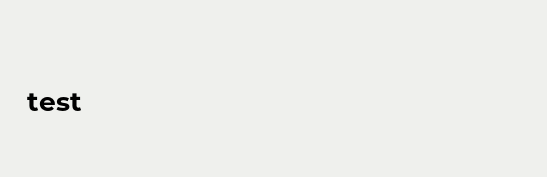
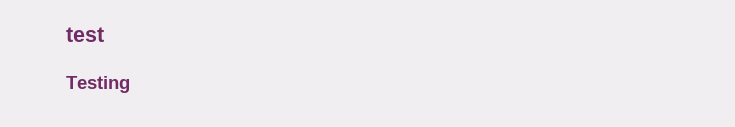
(82, 102) none -> [66,76,130,93] // Testing

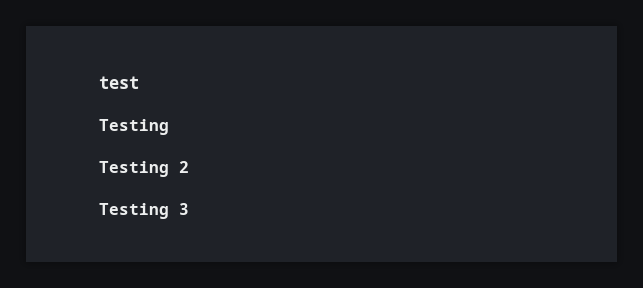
(130, 84) none -> [99,161,189,177] [99,203,189,219] // Testing 2 // Testing 3

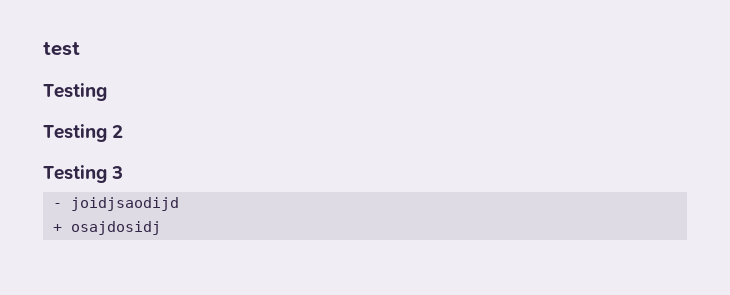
(189, 209) none -> [52,197,179,211] [52,221,161,235] // - joidjsaodijd // + osajdosidj

